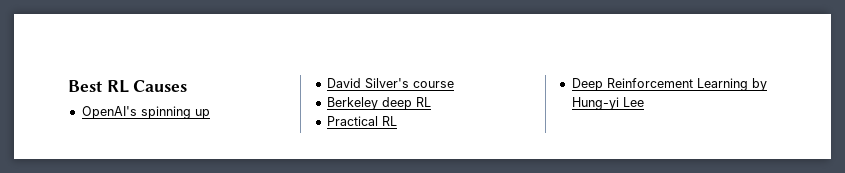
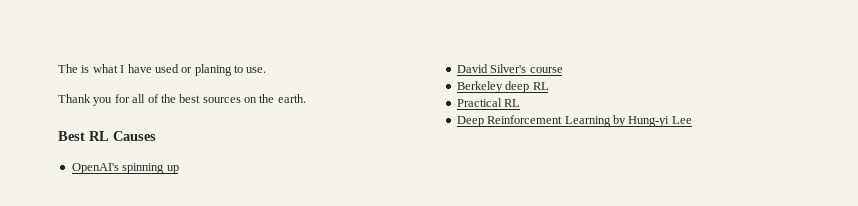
(68, 86) none -> [58,64,267,76] [58,94,306,106] The is what I have used or planing to use. // Thank you for all of the best sources on the earth. //

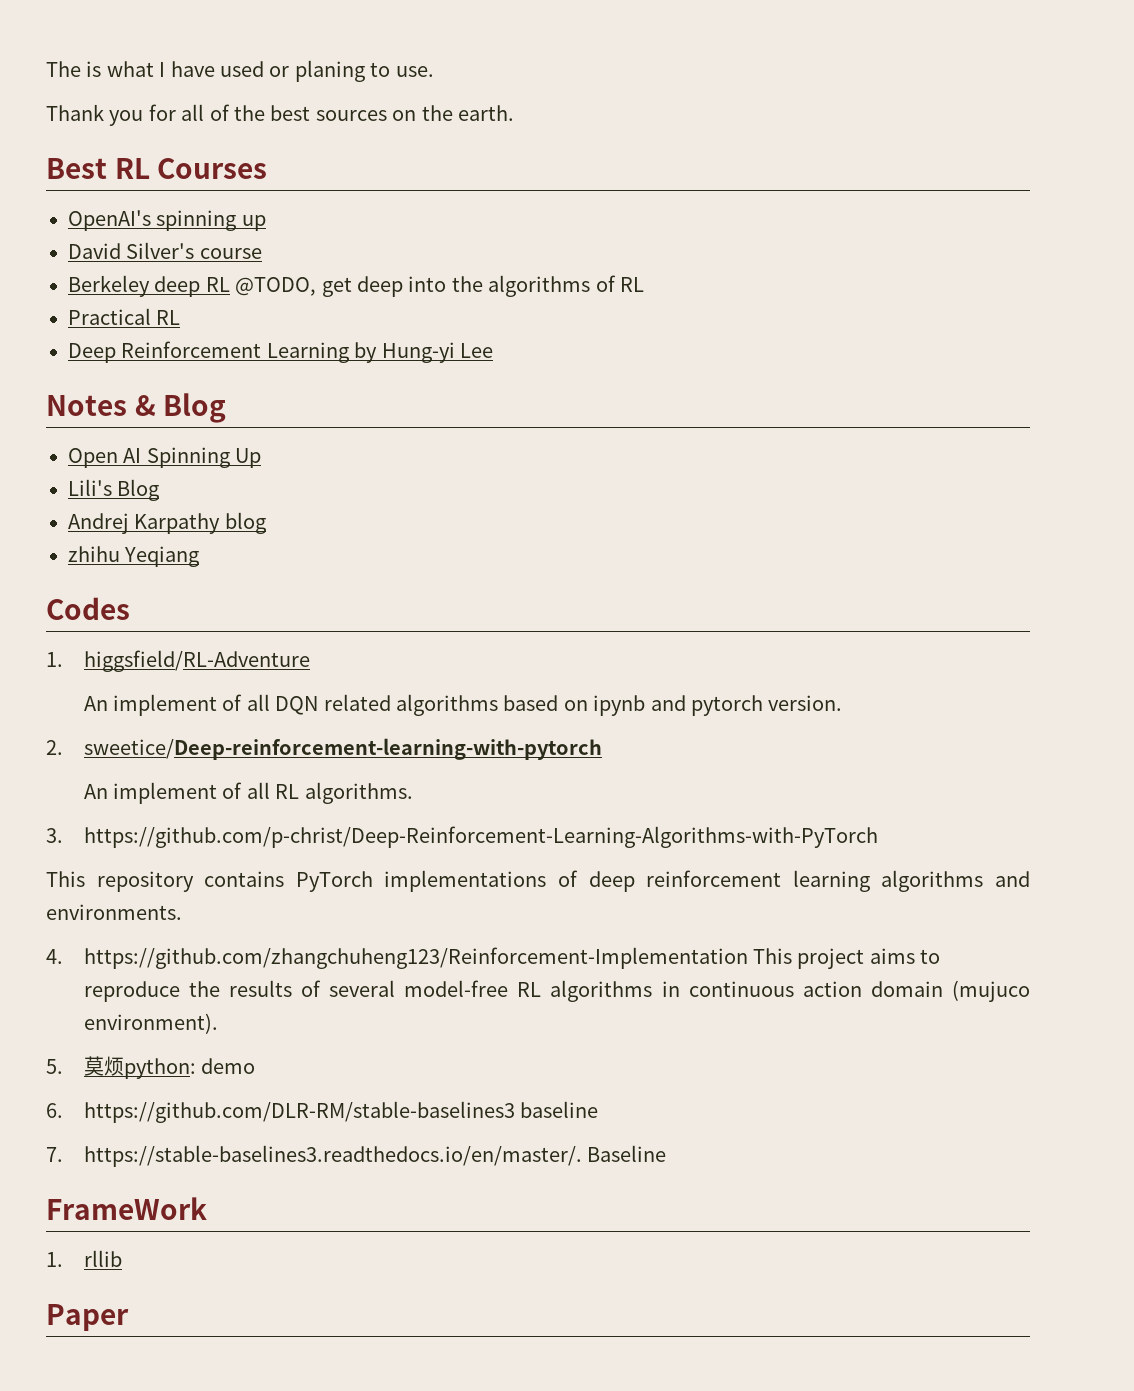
[113,131,156,141] Causes -> [157,158,268,179] Courses
(549, 86) none -> [235,275,644,297] @TODO, get deep into the algorithms of RL
(692, 120) none -> [46,393,227,423] [68,447,262,468] [68,479,160,501] [68,512,266,534] [68,546,200,567] [46,597,130,620] [46,650,310,672] [83,694,843,716] [46,738,602,760] [83,782,413,804] [46,826,878,848] [46,870,1030,892] [46,904,182,920] [46,947,941,969] [83,980,1030,1002] [83,1013,218,1034] [46,1056,256,1079] [46,1101,599,1123] [46,1145,667,1167] [46,1197,207,1220] [46,1250,122,1267] [46,1304,129,1331] // Notes & Blog // Open AI Spinning Up // Lili's Blog // Andrej Karpathy blog // zhihu Yeqiang // Codes // 1. higgsfield/RL-Adventure // An implement of all DQN related algorithms based on ipynb and pytorch version. // 2. sweetice/Deep-reinforcement-learning-with-pytorch // An implement of all RL algorithms. // 3. https://github.com/p-christ/Deep-Reinforcement-Learning-Algorithms-with-PyTorch // This repository contains PyTorch implementations of deep reinforcement learning algorithms and environments. // 4. https://github.com/zhangchuheng123/Reinforcement-Implementation This project aims to reproduce the results of several model-free RL algorithms in continuous action domain (mujuco environment). // 5.莫烦python: demo // 6. https://github.com/DLR-RM/stable-baselines3 baseline // 7. https://stable-baselines3.readthedocs.io/en/master/. Baseline // FrameWork // 1. rllib // Paper

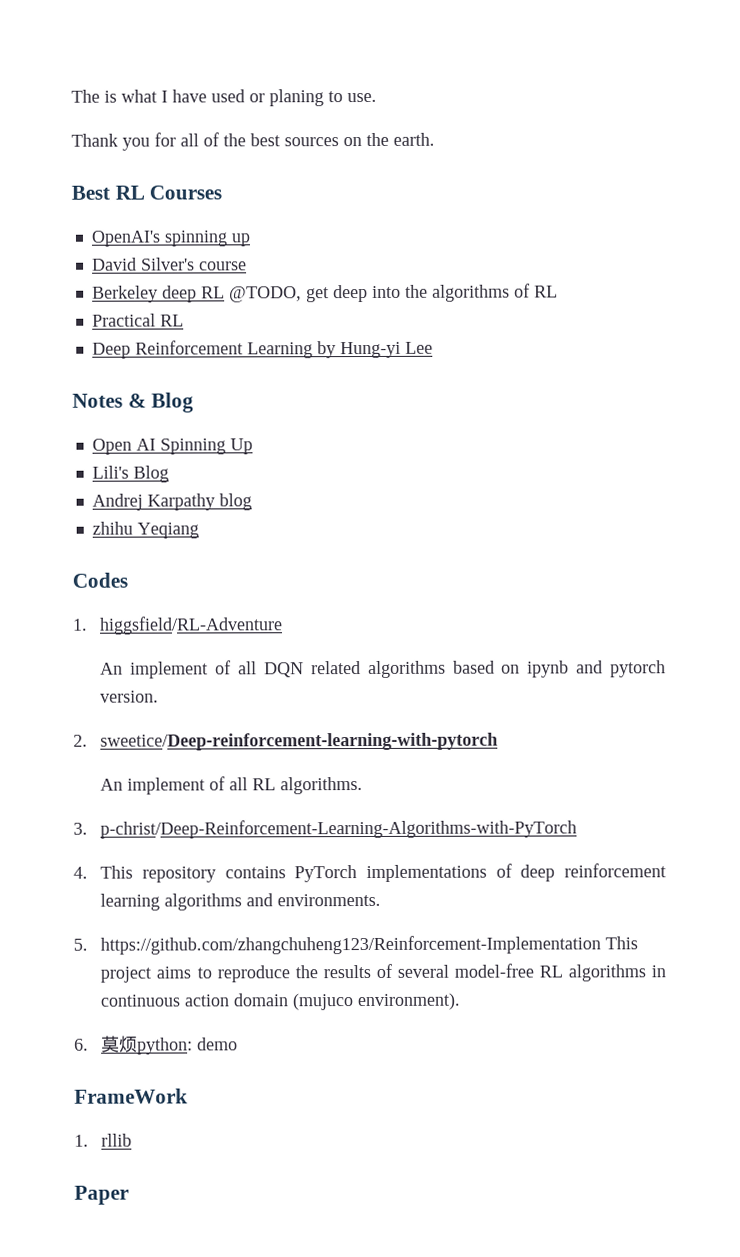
[83,826,878,848] https://github.com/p-christ/Deep-Reinforcement-Learning-Algorithms-with-PyTorch // -> [100,819,578,839] [73,866,88,879] p-christ/Deep-Reinforcement-Learning-Algorithms-with-PyTorch // 4.
[46,949,63,964] 4. -> [73,938,88,951] 5.
[46,1059,63,1074] 5. -> [74,1038,89,1051] 6.
[46,1101,599,1123] [46,1145,667,1167] // 6. https://github.com/DLR-RM/stable-baselines3 baseline // 7. https://stable-baselines3.readthedocs.io/en/master/. Baseline -> (239, 1044) none

